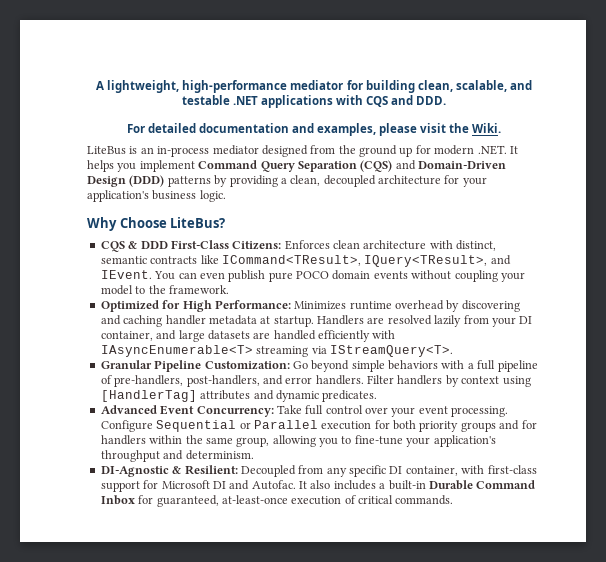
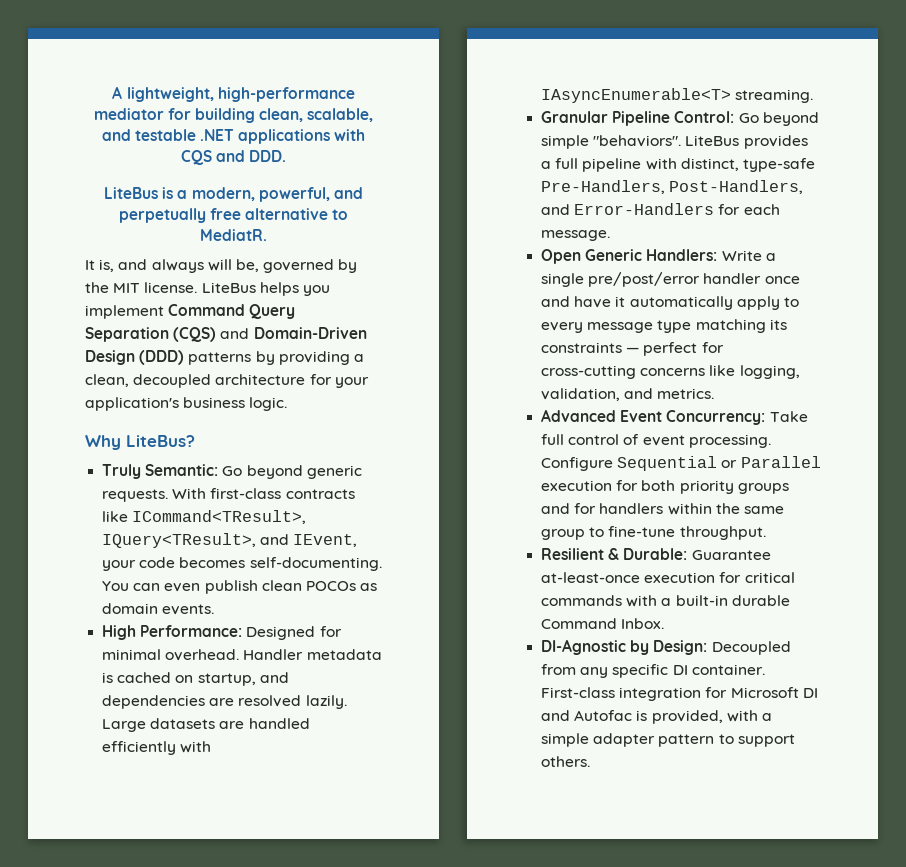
[126,123,502,136] [87,145,518,157] For detailed documentation and examples, please visit the Wiki. // LiteBus is an in-process mediator designed from the ground up for modern .NET. It -> [104,187,363,202] [118,208,349,223] [200,229,267,241] [85,259,358,273] [85,282,256,293] LiteBus is a modern, powerful, and perpetually free alternative to MediatR. // It is, and always will be, governed by the MIT license. LiteBus
[119,217,167,228] Choose -> (121, 442) none
[100,240,497,252] [100,256,147,264] CQS & DDD First-Class Citizens: Enforces clean architecture with distinct, semantic -> [102,464,362,479] [102,488,282,502] Truly Semantic: Go beyond generic requests. With first-class
[100,270,525,282] [100,285,229,295] [100,300,520,312] [100,315,533,327] [100,330,205,342] IEvent. You can even publish pure POCO domain events without coupling your model to the framework. // Optimized for High Performance: Minimizes runtime overhead by discovering and caching handler metadata at startup. Handlers are resolved lazily from your DI container, and large -> [293,534,358,547] [102,557,382,571] [102,580,378,594] [102,603,215,615] [102,625,342,640] [102,649,382,661] [102,672,289,686] [102,695,347,709] [102,719,147,732] IEvent, your code becomes self-documenting. You can even publish clean POCOs as domain events. // High Performance: Designed for minimal overhead. Handler metadata is cached on startup, and dependencies are resolved lazily. Large
[256,345,453,357] streaming via IStreamQuery<T>. -> [735,89,814,103] streaming.
[204,361,290,370] Customization: -> [674,111,735,123] Control:
[388,360,538,372] [100,375,531,387] [100,390,378,402] behaviors with a full pipeline of pre-handlers, post-handlers, and error handlers. Filter handlers by context using [HandlerTag] attributes and dynamic predicates. -> [593,135,808,149] [541,158,815,172] [541,180,804,194] [541,203,780,215] [541,230,611,241] [541,249,776,264] [541,272,800,287] [541,296,799,310] [541,319,787,333] [541,342,724,356] [541,365,800,379] [541,388,715,401] "behaviors". LiteBus provides a full pipeline with distinct, type-safe Pre-Handlers, Post-Handlers, and Error-Handlers for each message. // Open Generic Handlers: Write a single pre/post/error handler once and have it automatically apply to every message type matching its constraints — perfect for cross-cutting concerns like logging, validation, and metrics.
[365,407,416,417] over your -> [623,434,640,445] of
[236,435,496,447] [100,450,254,462] group, allowing you to fine-tune your application's throughput and determinism. -> [541,526,766,540] [541,548,771,560] [541,572,795,583] [541,595,790,607] [541,618,665,629] group to fine-tune throughput. // Resilient & Durable: Guarantee at-least-once execution for critical commands with a built-in durable Command Inbox.
[172,465,238,475] & Resilient: -> [630,640,708,655] by Design:
[405,465,537,476] [100,480,536,492] [100,495,454,507] container, with first-class support for Microsoft DI and Autofac. It also includes a built-in Durable Command Inbox for guaranteed, at-least-once execution of critical commands. -> [691,664,765,675] [541,687,818,701] [541,710,772,724] [541,733,795,747] [541,756,591,767] container. First-class integration for Microsoft DI and Autofac is provided, with a simple adapter pattern to support others.

